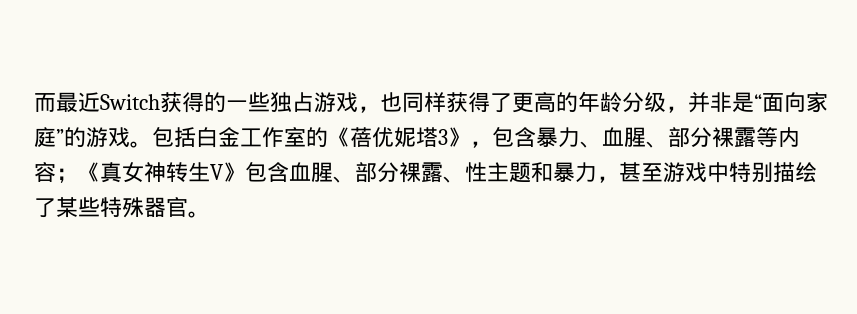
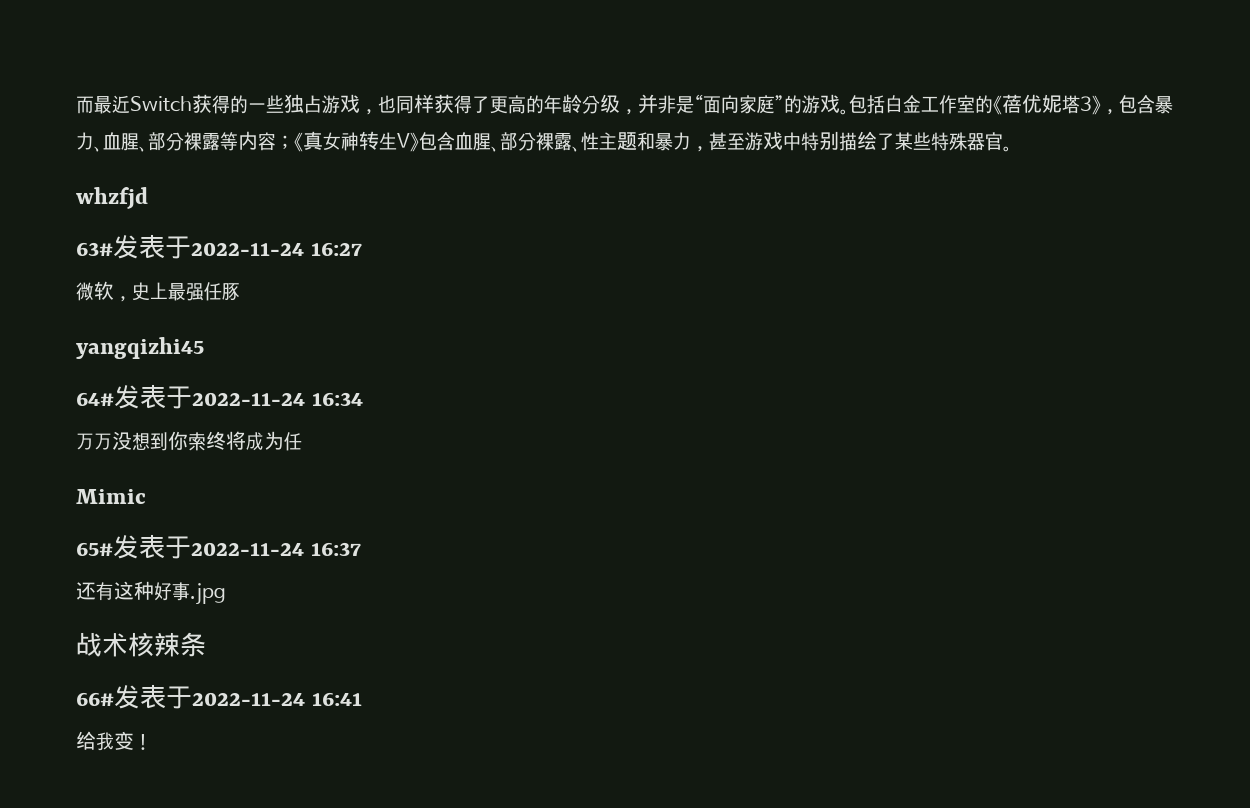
(210, 214) none -> [76,187,148,209] [76,234,362,259] [76,281,240,302] [76,337,204,359] [76,384,363,409] [76,431,302,451] [76,489,146,504] [76,534,361,559] [76,581,226,605] [76,632,206,657] [76,684,362,709] [76,731,152,751] // whzfjd // 63#发表于2022-11-24 16:27 // 微软，史上最强任豚 // yangqizhi45 // 64#发表于2022-11-24 16:34 // 万万没想到你索终将成为任 // Mimic // 65#发表于2022-11-24 16:37 // 还有这种好事.jpg // 战术核辣条 // 66#发表于2022-11-24 16:41 // 给我变！

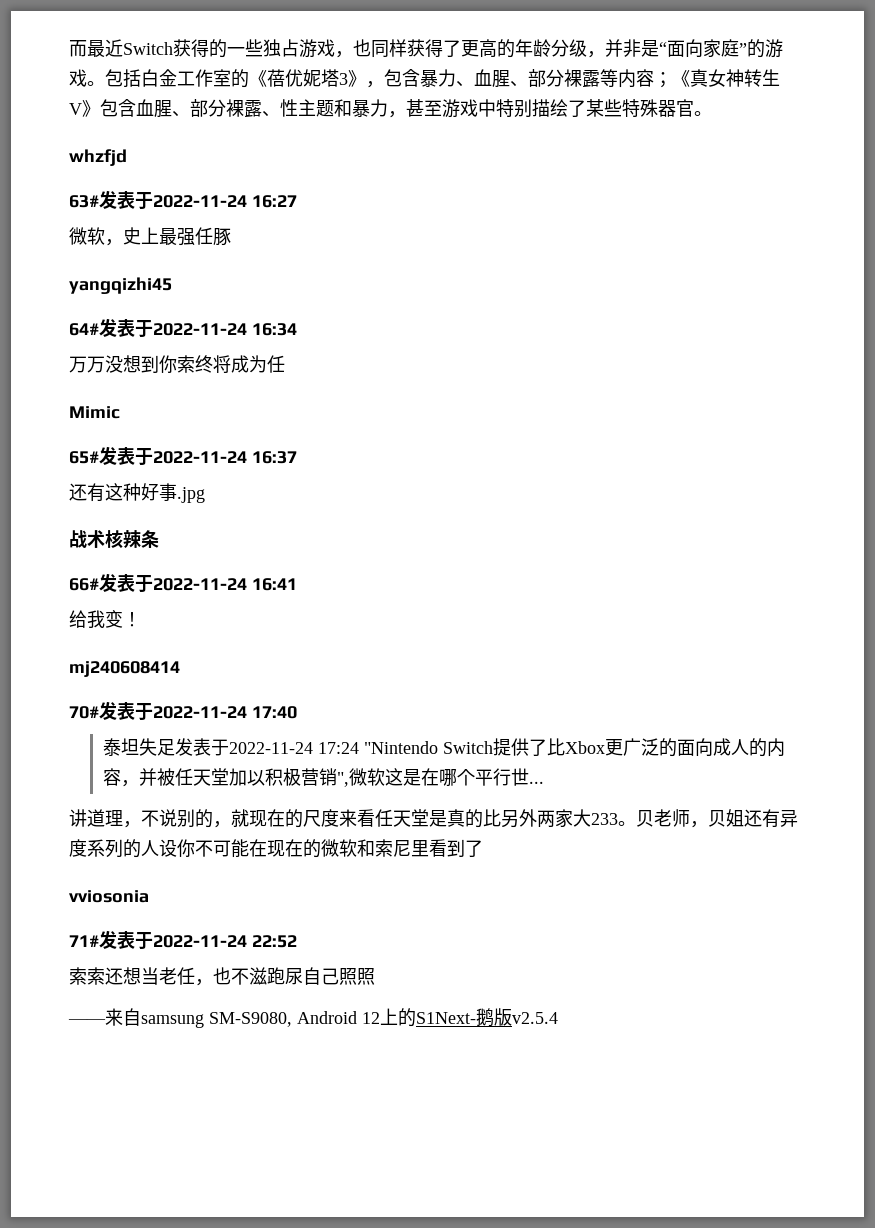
(152, 742) none -> [69,661,180,677] [69,701,297,720] [102,738,785,757] [102,768,544,787] [69,809,798,828] [69,839,483,858] [69,890,149,903] [69,930,297,949] [69,967,375,986] [68,1008,558,1028] // mj240608414 // 70#发表于2022-11-24 17:40 // 泰坦失足发表于2022-11-24 17:24 "Nintendo Switch提供了比Xbox更广泛的面向成人的内容，并被任天堂加以积极营销",微软这是在哪个平行世... // 讲道理，不说别的，就现在的尺度来看任天堂是真的比另外两家大233。贝老师，贝姐还有异度系列的人设你不可能在现在的微软和索尼里看到了 // vviosonia // 71#发表于2022-11-24 22:52 // 索索还想当老任，也不滋跑尿自己照照 // ——来自samsung SM-S9080, Android 12上的S1Next-鹅版v2.5.4

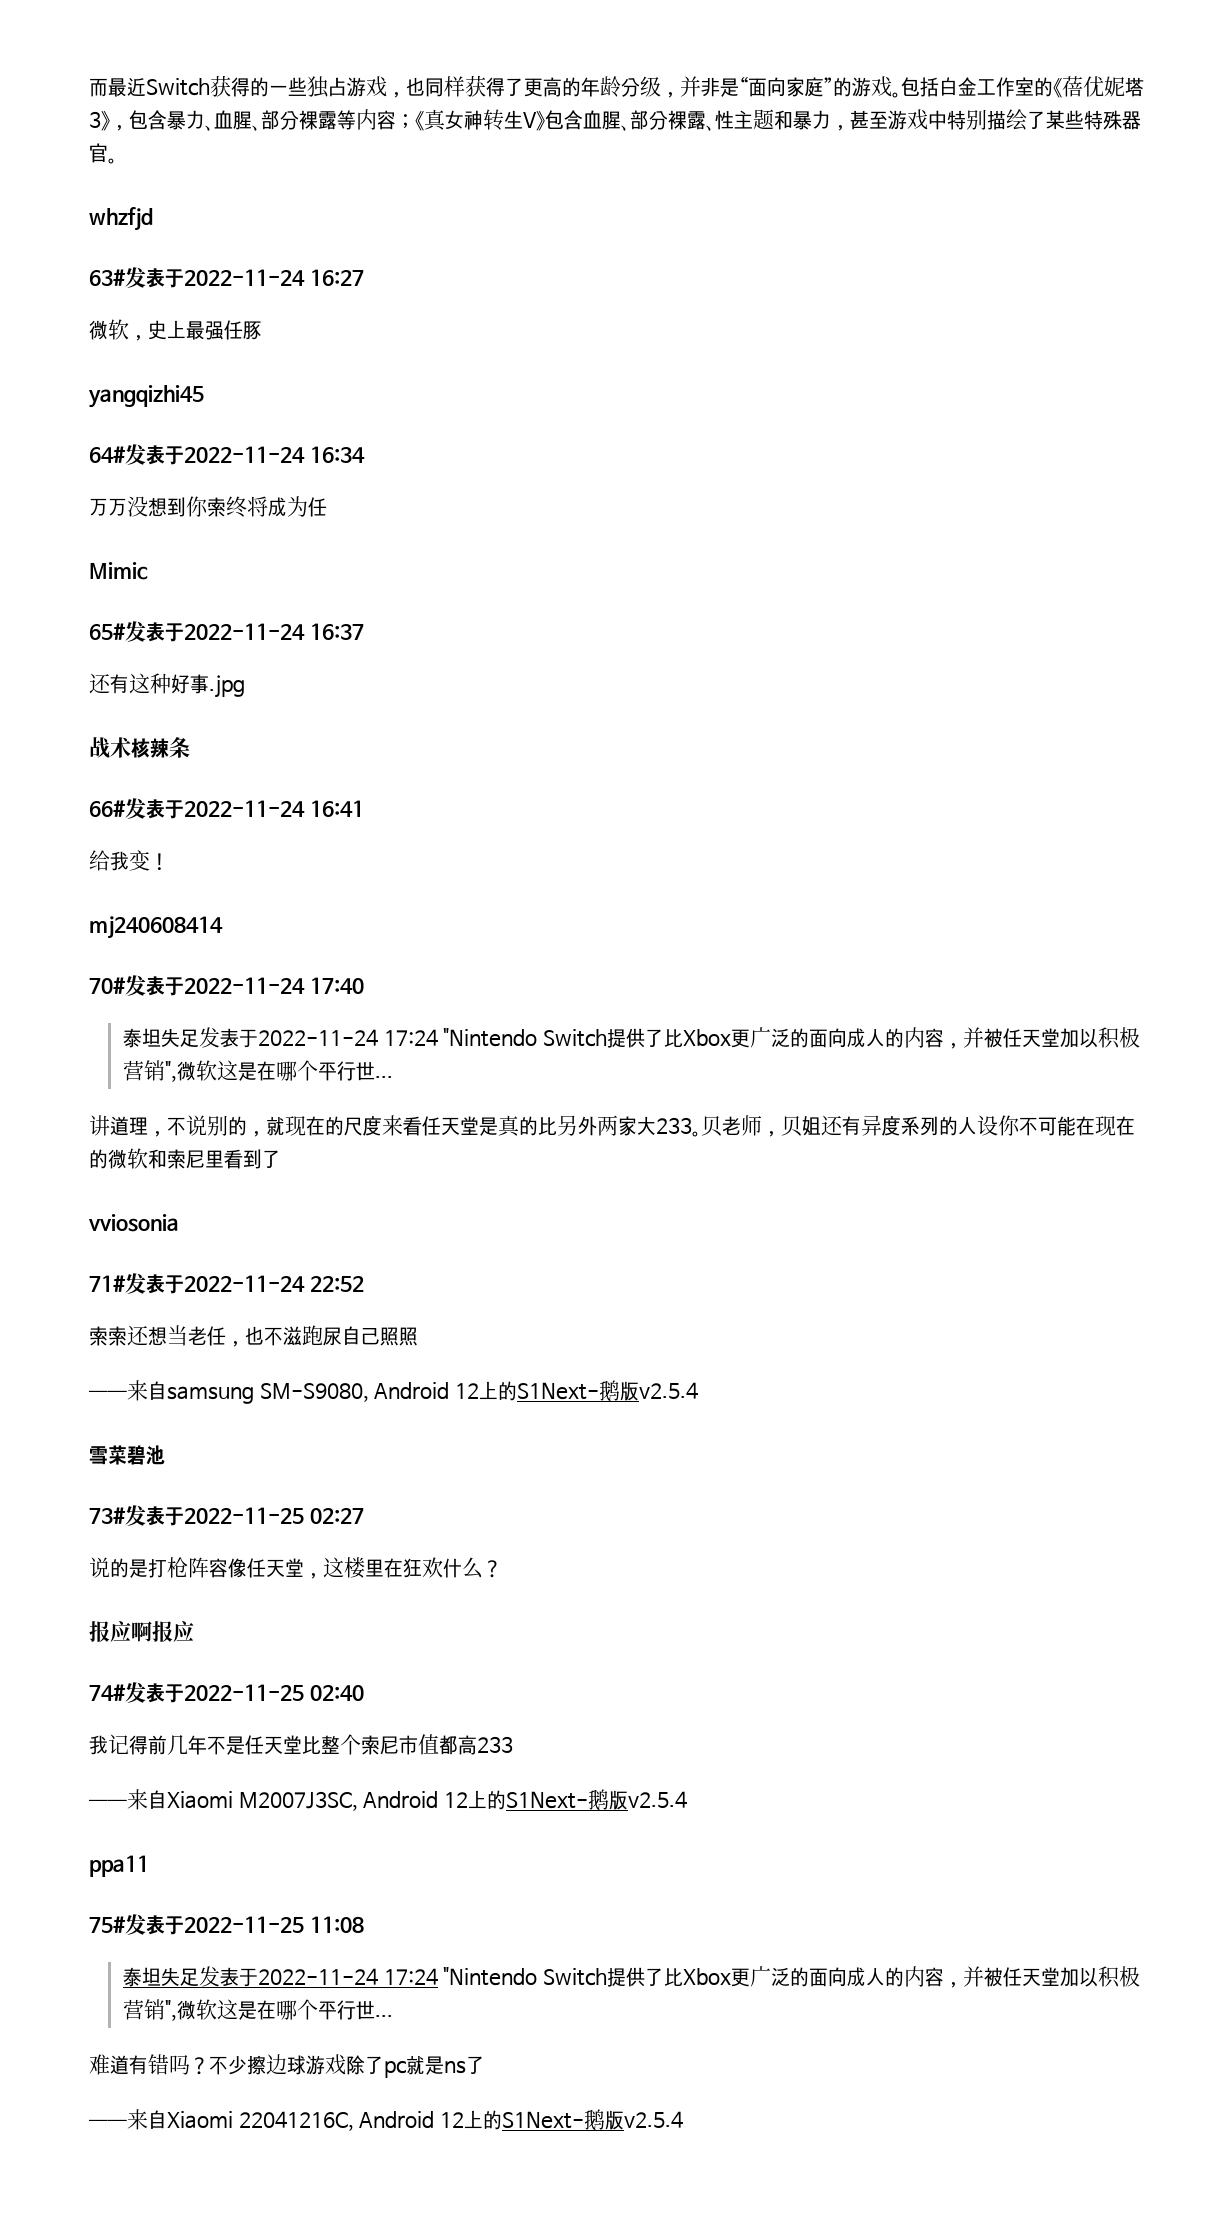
(558, 1018) none -> [89,1445,165,1465] [89,1505,364,1526] [89,1557,502,1579] [89,1621,194,1642] [89,1682,364,1703] [89,1734,513,1755] [89,1789,687,1811] [89,1855,149,1877] [89,1914,364,1935] [122,1966,1140,1988] [122,1999,393,2021] [89,2054,485,2078] [89,2109,683,2131] // 雪菜碧池 // 73#发表于2022-11-25 02:27 // 说的是打枪阵容像任天堂，这楼里在狂欢什么？ // 报应啊报应 // 74#发表于2022-11-25 02:40 // 我记得前几年不是任天堂比整个索尼市值都高233 // ——来自Xiaomi M2007J3SC, Android 12上的S1Next-鹅版v2.5.4 // ppa11 // 75#发表于2022-11-25 11:08 // 泰坦失足发表于2022-11-24 17:24 "Nintendo Switch提供了比Xbox更广泛的面向成人的内容，并被任天堂加以积极营销",微软这是在哪个平行世... // 难道有错吗？不少擦边球游戏除了pc就是ns了 // ——来自Xiaomi 22041216C, Android 12上的S1Next-鹅版v2.5.4

